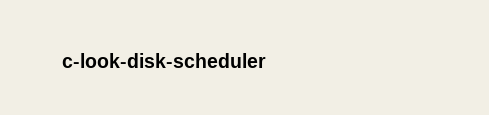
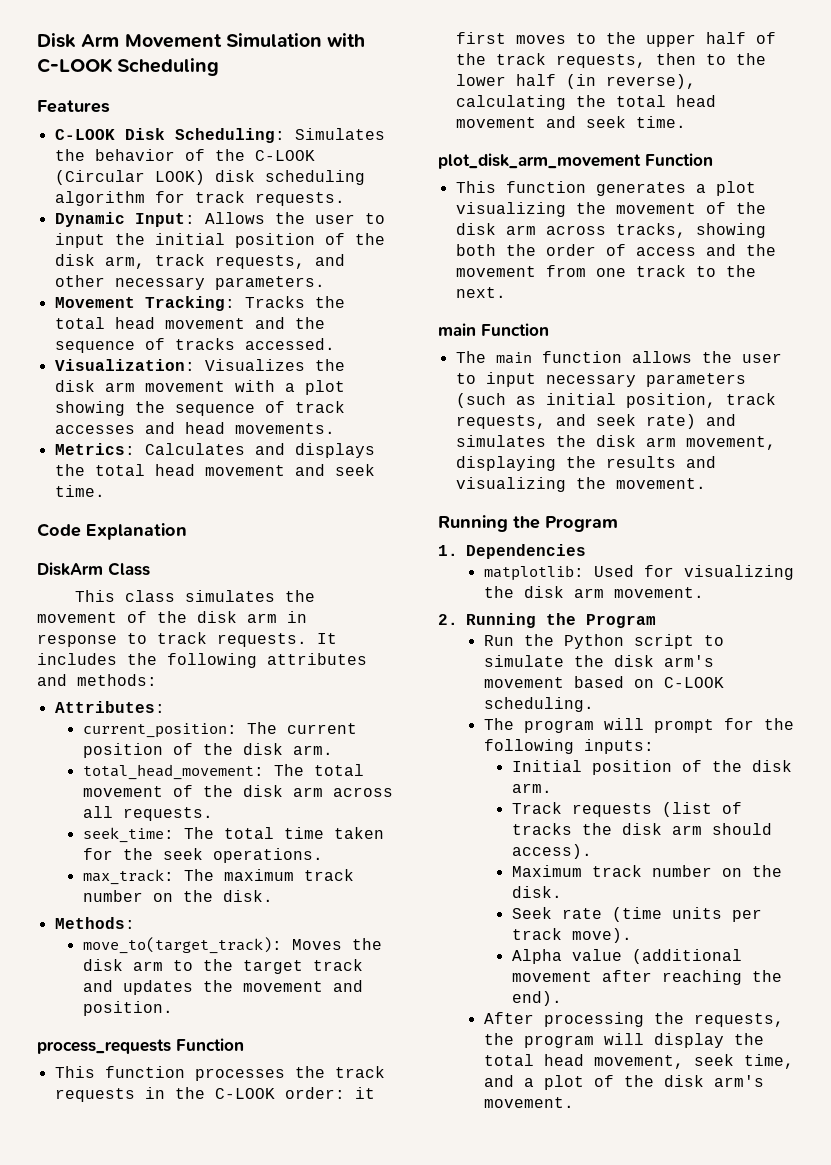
[62,53,266,68] c-look-disk-scheduler -> [37,33,366,48] [37,58,220,76] [37,100,110,113] [54,128,385,143] [54,149,315,161] [54,170,365,185] [54,191,345,206] [54,212,385,227] [54,233,385,248] [54,254,345,269] [54,275,325,290] [54,296,345,311] [54,317,325,329] [54,338,335,353] [54,359,345,371] [54,380,345,395] [54,401,345,416] [54,422,335,434] [54,443,375,458] [54,464,375,476] [54,485,105,497] [37,523,187,540] [37,562,150,576] [75,590,316,602] [37,611,307,623] [37,632,337,647] [37,653,367,668] [37,674,157,686] [54,701,165,713] [82,722,357,738] [82,743,333,758] [82,764,364,780] [82,785,393,797] [82,806,213,821] [82,827,384,843] [82,848,323,863] [82,869,354,885] [82,890,273,902] [54,917,135,929] [82,937,382,954] [82,959,363,974] [82,980,363,995] [82,1001,173,1016] [37,1038,244,1054] [54,1066,385,1081] [54,1087,375,1102] [455,32,776,47] [455,53,766,68] [455,74,696,89] [455,95,716,110] [455,116,686,128] [438,153,713,169] [455,181,756,196] [455,202,766,217] [455,223,766,238] [455,244,776,256] [455,265,756,277] [455,287,506,298] [438,323,549,336] [455,351,782,364] [455,372,746,387] [455,393,776,408] [455,414,736,429] [455,435,776,450] [455,456,716,471] [455,477,706,492] [438,515,618,532] [438,544,586,559] [483,565,794,581] [483,586,704,598] [438,613,656,628] [483,634,724,649] [483,655,714,667] [483,676,724,688] [483,697,594,712] [483,718,794,733] [483,739,654,754] [511,760,792,775] [511,783,552,793] [511,802,742,817] [511,823,772,835] [511,844,592,859] [511,865,782,877] [511,886,562,898] [511,907,762,922] [511,928,632,943] [511,949,742,964] [511,970,782,985] [511,991,562,1006] [483,1012,784,1027] [483,1033,764,1048] [483,1054,794,1069] [483,1075,764,1090] [483,1097,574,1108] Disk Arm Movement Simulation with C-LOOK Scheduling // Features // C-LOOK Disk Scheduling: Simulates the behavior of the C-LOOK (Circular LOOK) disk scheduling algorithm for track requests. // Dynamic Input: Allows the user to input the initial position of the disk arm, track requests, and other necessary parameters. // Movement Tracking: Tracks the total head movement and the sequence of tracks accessed. // Visualization: Visualizes the disk arm movement with a plot showing the sequence of track accesses and head movements. // Metrics: Calculates and displays the total head movement and seek time. // Code Explanation // DiskArm Class // This class simulates the movement of the disk arm in response to track requests. It includes the following attributes and methods: // Attributes: // current_position: The current position of the disk arm. // total_head_movement: The total movement of the disk arm across all requests. // seek_time: The total time taken for the seek operations. // max_track: The maximum track number on the disk. // Methods: // move_to(target_track): Moves the disk arm to the target track and updates the movement and position. // process_requests Function // This function processes the track requests in the C-LOOK order: it first moves to the upper half of the track requests, then to the lower half (in reverse), calculating the total head movement and seek time. // plot_disk_arm_movement Function // This function generates a plot visualizing the movement of the disk arm across tracks, showing both the order of access and the movement from one track to the next. // main Function // The main function allows the user to input necessary parameters (such as initial position, track requests, and seek rate) and simulates the disk arm movement, displaying the results and visualizing the movement. // Running the Program // 1. Dependencies // matplotlib: Used for visualizing the disk arm movement. // 2. Running the Program // Run the Python script to simulate the disk arm's movement based on C-LOOK scheduling. // The program will prompt for the following inputs: // Initial position of the disk arm. // Track requests (list of tracks the disk arm should access). // Maximum track number on the disk. // Seek rate (time units per track move). // Alpha value (additional movement after reaching the end). // After processing the requests, the program will display the total head movement, seek time, and a plot of the disk arm's movement.

